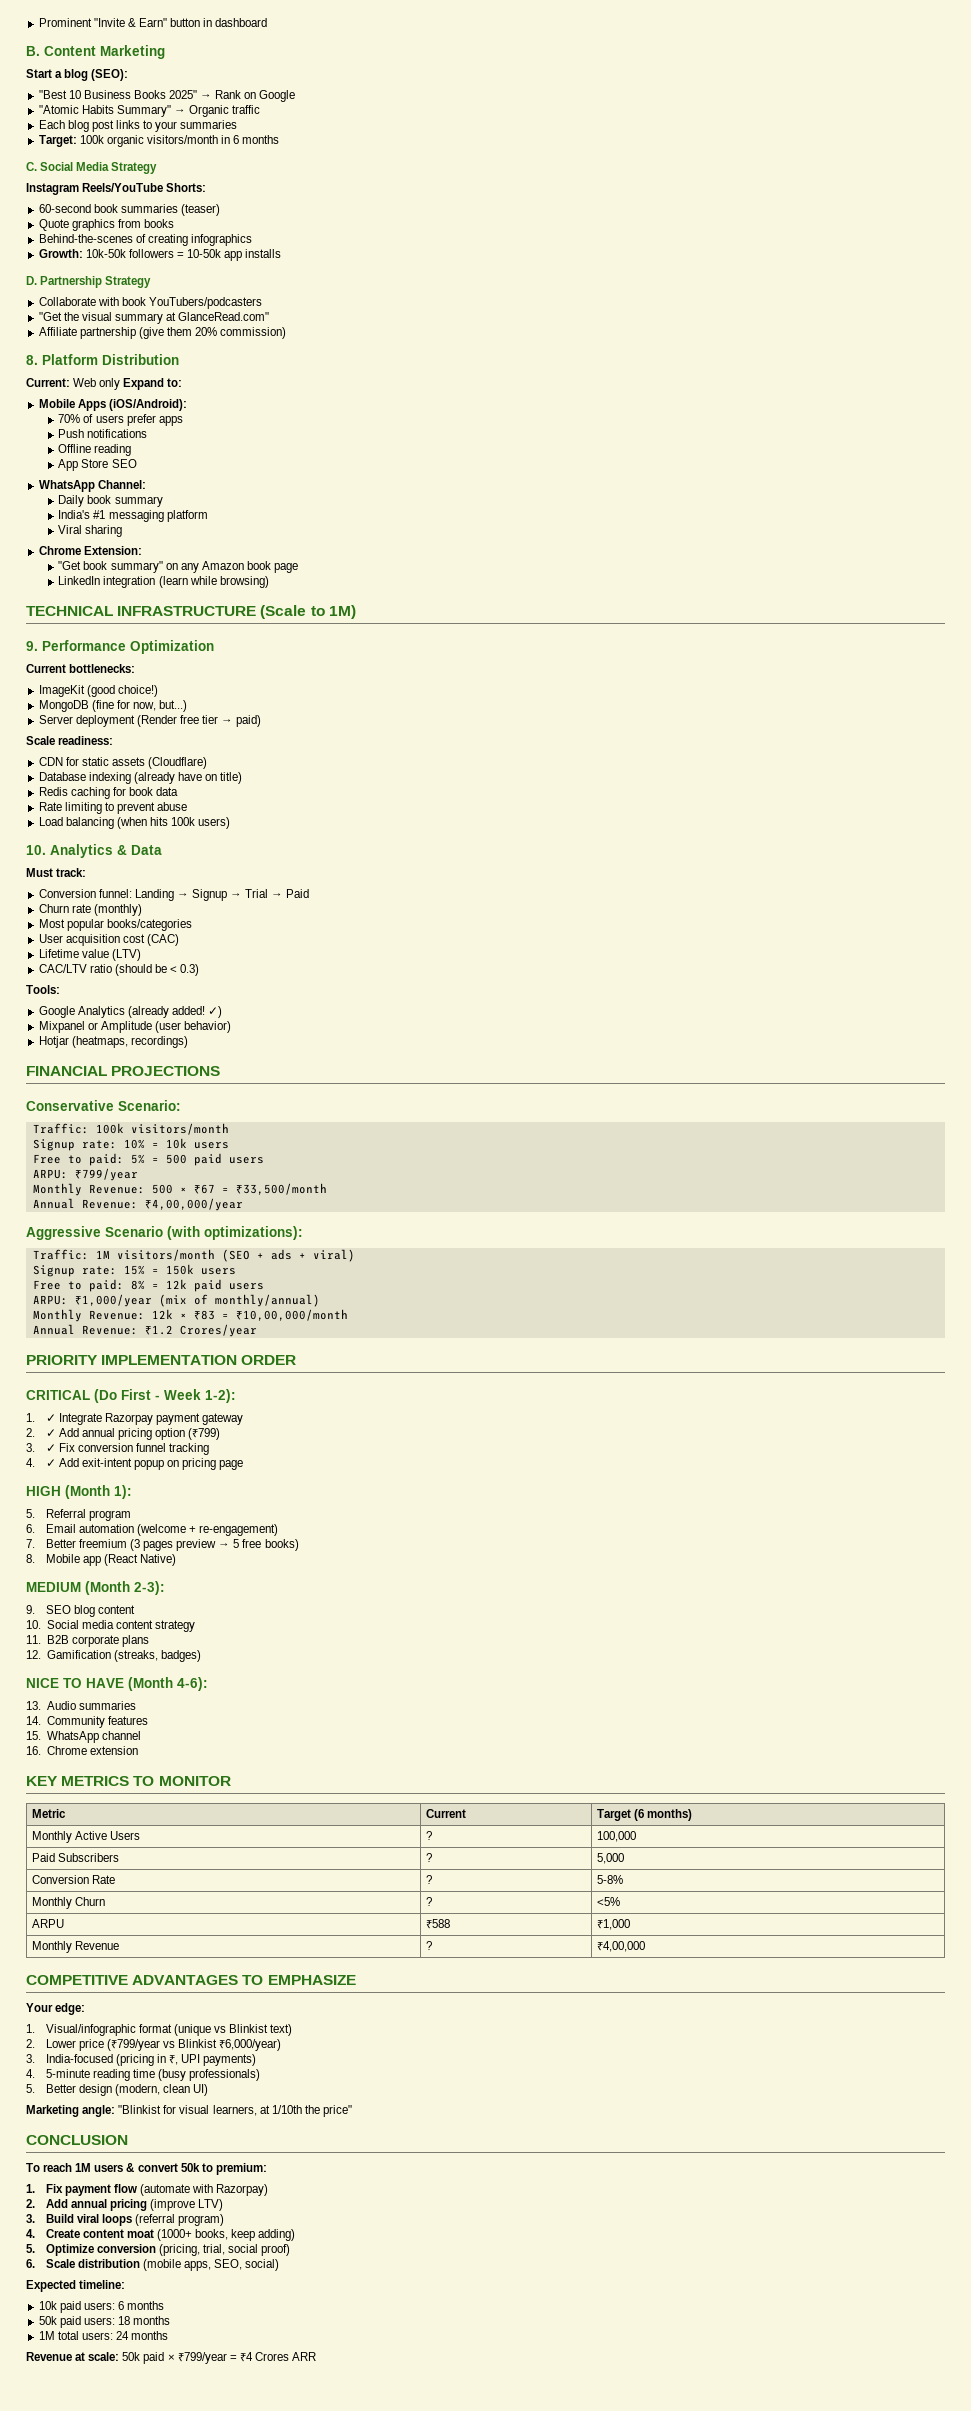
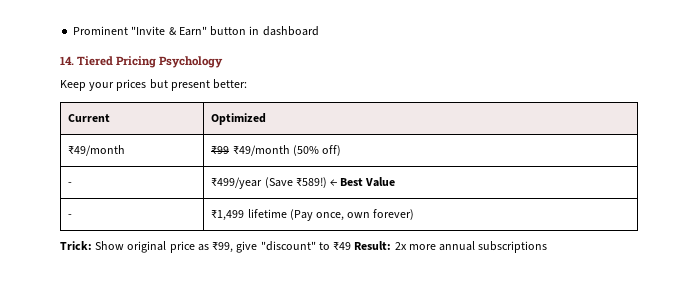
[26,45,165,59] [26,69,129,81] [38,90,296,102] [38,105,261,117] [38,120,238,132] [38,135,280,147] [26,162,158,174] [26,183,207,195] [38,204,220,216] [38,219,174,231] [38,234,252,246] [38,249,282,261] [26,276,152,288] [38,297,262,309] [38,312,270,324] [38,327,287,339] [26,354,179,365] [26,378,183,390] [38,399,187,411] [58,414,183,426] [58,429,148,438] [58,444,132,456] [58,459,137,471] [38,480,146,492] [58,495,163,507] [58,510,208,522] [58,525,123,537] [38,546,142,555] [58,561,299,573] [58,576,269,588] [26,605,356,619] [26,640,214,654] [26,664,136,673] [38,685,158,697] [38,700,188,712] [38,715,262,727] [26,736,114,745] [38,757,208,769] [38,772,243,784] [38,787,179,799] [38,802,188,814] [38,817,231,829] [26,844,162,858] [26,868,87,877] [38,889,310,901] [38,904,142,916] [38,919,192,931] [38,934,179,946] [38,949,141,961] [38,964,200,976] [26,985,60,994] [38,1006,223,1018] [38,1021,232,1033] [38,1036,188,1048] [26,1066,221,1076] [26,1100,181,1111] [32,1123,229,1135] [32,1138,229,1151] [32,1153,264,1166] [32,1168,138,1181] [32,1183,327,1196] [32,1198,243,1211] [26,1226,303,1240] [32,1249,355,1262] [32,1264,236,1277] [32,1279,264,1292] [32,1294,320,1307] [32,1309,348,1322] [32,1324,257,1337] [26,1355,297,1365] [26,1389,236,1403] [26,1413,244,1425] [26,1428,221,1440] [26,1443,210,1455] [26,1458,244,1470] [26,1485,132,1499] [26,1509,131,1521] [26,1524,279,1536] [26,1539,299,1551] [26,1554,177,1566] [26,1581,165,1595] [26,1605,135,1617] [26,1620,196,1632] [26,1635,149,1647] [26,1650,201,1662] [26,1677,208,1691] [26,1701,136,1710] [26,1716,148,1728] [26,1731,141,1743] [26,1746,138,1755] [26,1776,231,1786] [32,1809,67,1818] [426,1809,467,1818] [597,1809,693,1821] [32,1831,141,1843] [426,1831,433,1840] [597,1831,637,1842] [32,1853,120,1862] [426,1853,433,1862] [597,1853,625,1864] [32,1875,116,1884] [426,1875,433,1884] [597,1875,624,1884] [32,1897,106,1909] [426,1897,433,1906] [597,1897,621,1906] [32,1919,65,1928] [426,1919,451,1929] [597,1919,631,1930] [32,1941,120,1953] [426,1941,433,1950] [597,1941,646,1952] [26,1975,356,1985] [26,2003,86,2015] [26,2024,293,2036] [26,2039,282,2051] [26,2054,257,2066] [26,2069,261,2081] [26,2084,209,2096] [26,2105,352,2117] [26,2135,128,2145] [26,2163,267,2175] [26,2184,269,2196] [26,2199,224,2211] [26,2214,225,2226] [26,2229,296,2241] [26,2244,291,2256] [26,2259,280,2271] [26,2280,126,2292] [38,2301,165,2313] [38,2316,171,2328] [38,2331,169,2340] [26,2352,317,2364] B. Content Marketing // Start a blog (SEO): // "Best 10 Business Books 2025" → Rank on Google // "Atomic Habits Summary" → Organic traffic // Each blog post links to your summaries // Target: 100k organic visitors/month in 6 months // C. Social Media Strategy // Instagram Reels/YouTube Shorts: // 60-second book summaries (teaser) // Quote graphics from books // Behind-the-scenes of creating infographics // Growth: 10k-50k followers = 10-50k app installs // D. Partnership Strategy // Collaborate with book YouTubers/podcasters // "Get the visual summary at GlanceRead.com" // Affiliate partnership (give them 20% commission) // 8. Platform Distribution // Current: Web only Expand to: // Mobile Apps (iOS/Android): // 70% of users prefer apps // Push notifications // Offline reading // App Store SEO // WhatsApp Channel: // Daily book summary // India's #1 messaging platform // Viral sharing // Chrome Extension: // "Get book summary" on any Amazon book page // LinkedIn integration (learn while browsing) // TECHNICAL INFRASTRUCTURE (Scale to 1M) // 9. Performance Optimization // Current bottlenecks: // ImageKit (good choice!) // MongoDB (fine for now, but...) // Server deployment (Render free tier → paid) // Scale readiness: // CDN for static assets (Cloudflare) // Database indexing (already have on title) // Redis caching for book data // Rate limiting to prevent abuse // Load balancing (when hits 100k users) // 10. Analytics & Data // Must track: // Conversion funnel: Landing → Signup → Trial → Paid // Churn rate (monthly) // Most popular books/categories // User acquisition cost (CAC) // Lifetime value (LTV) // CAC/LTV ratio (should be < 0.3) // Tools: // Google Analytics (already added! ✓) // Mixpanel or Amplitude (user behavior) // Hotjar (heatmaps, recordings) // FINANCIAL PROJECTIONS // Conservative Scenario: // Traffic: 100k visitors/month // Signup rate: 10% = 10k users // Free to paid: 5% = 500 paid users // ARPU: ₹799/year // Monthly Revenue: 500 × ₹67 = ₹33,500/month // Annual Revenue: ₹4,00,000/year // Aggressive Scenario (with optimizations): // Traffic: 1M visitors/month (SEO + ads + viral) // Signup rate: 15% = 150k users // Free to paid: 8% = 12k paid users // ARPU: ₹1,000/year (mix of monthly/annual) // Monthly Revenue: 12k × ₹83 = ₹10,00,000/month // Annual Revenue: ₹1.2 Crores/year // PRIORITY IMPLEMENTATION ORDER // CRITICAL (Do First - Week 1-2): // 1. ✓ Integrate Razorpay payment gateway // 2. ✓ Add annual pricing option (₹799) // 3. ✓ Fix conversion funnel tracking // 4. ✓ Add exit-intent popup on pricing page // HIGH (Month 1): // 5. Referral program // 6. Email automation (welcome + re-engagement) // 7. Better freemium (3 pages preview → 5 free books) // 8. Mobile app (React Native) // MEDIUM (Month 2-3): // 9. SEO blog content // 10. Social media content strategy // 11. B2B corporate plans // 12. Gamification (streaks, badges) // NICE TO HAVE (Month 4-6): // 13. Audio summaries // 14. Community features // 15. WhatsApp channel // 16. Chrome extension // KEY METRICS TO MONITOR // Metric | Current | Target (6 months) // Monthly Active Users | ? | 100,000 // Paid Subscribers | ? | 5,000 // Conversion Rate | ? | 5-8% // Monthly Churn | ? | <5% // ARPU | ₹588 | ₹1,000 // Monthly Revenue | ? | ₹4,00,000 // COMPETITIVE ADVANTAGES TO EMPHASIZE // Your edge: // 1. Visual/infographic format (unique vs Blinkist text) // 2. Lower price (₹799/year vs Blinkist ₹6,000/year) // 3. India-focused (pricing in ₹, UPI payments) // 4. 5-minute reading time (busy professionals) // 5. Better design (modern, clean UI) // Marketing angle: "Blinkist for visual learners, at 1/10th the price" // CONCLUSION // To reach 1M users & convert 50k to premium: // 1. Fix payment flow (automate with Razorpay) // 2. Add annual pricing (improve LTV) // 3. Build viral loops (referral program) // 4. Create content moat (1000+ books, keep adding) // 5. Optimize conversion (pricing, trial, social proof) // 6. Scale distribution (mobile apps, SEO, social) // Expected timeline: // 10k paid users: 6 months // 50k paid users: 18 months // 1M total users: 24 months // Revenue at scale: 50k paid × ₹799/year = ₹4 Crores ARR -> [60,56,224,68] [60,79,248,91] [68,114,111,122] [211,113,267,125] [68,145,126,156] [211,145,342,156] [68,182,73,186] [211,177,396,189] [68,214,73,218] [211,209,415,221] [60,241,548,253] 14. Tiered Pricing Psychology // Keep your prices but present better: // Current | Optimized // ₹49/month | ₹99 ₹49/month (50% off) // - | ₹499/year (Save ₹589!) ← Best Value // - | ₹1,499 lifetime (Pay once, own forever) // Trick: Show original price as ₹99, give "discount" to ₹49 Result: 2x more annual subscriptions

